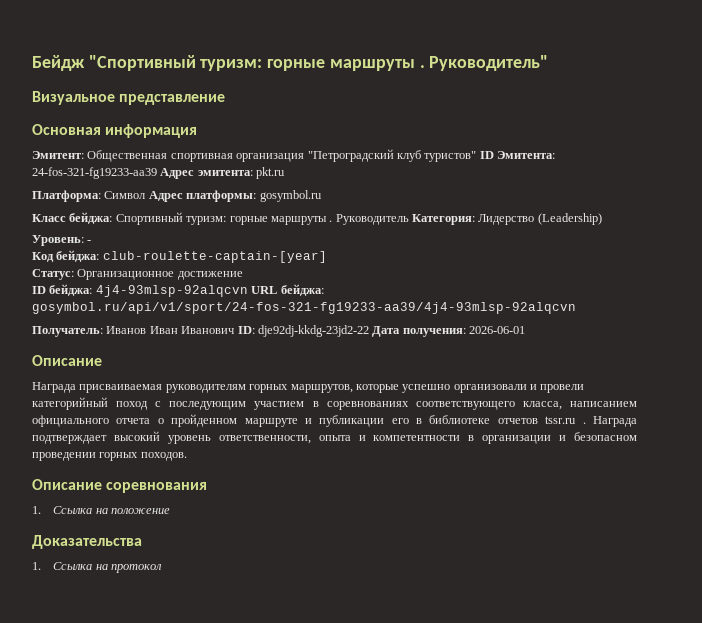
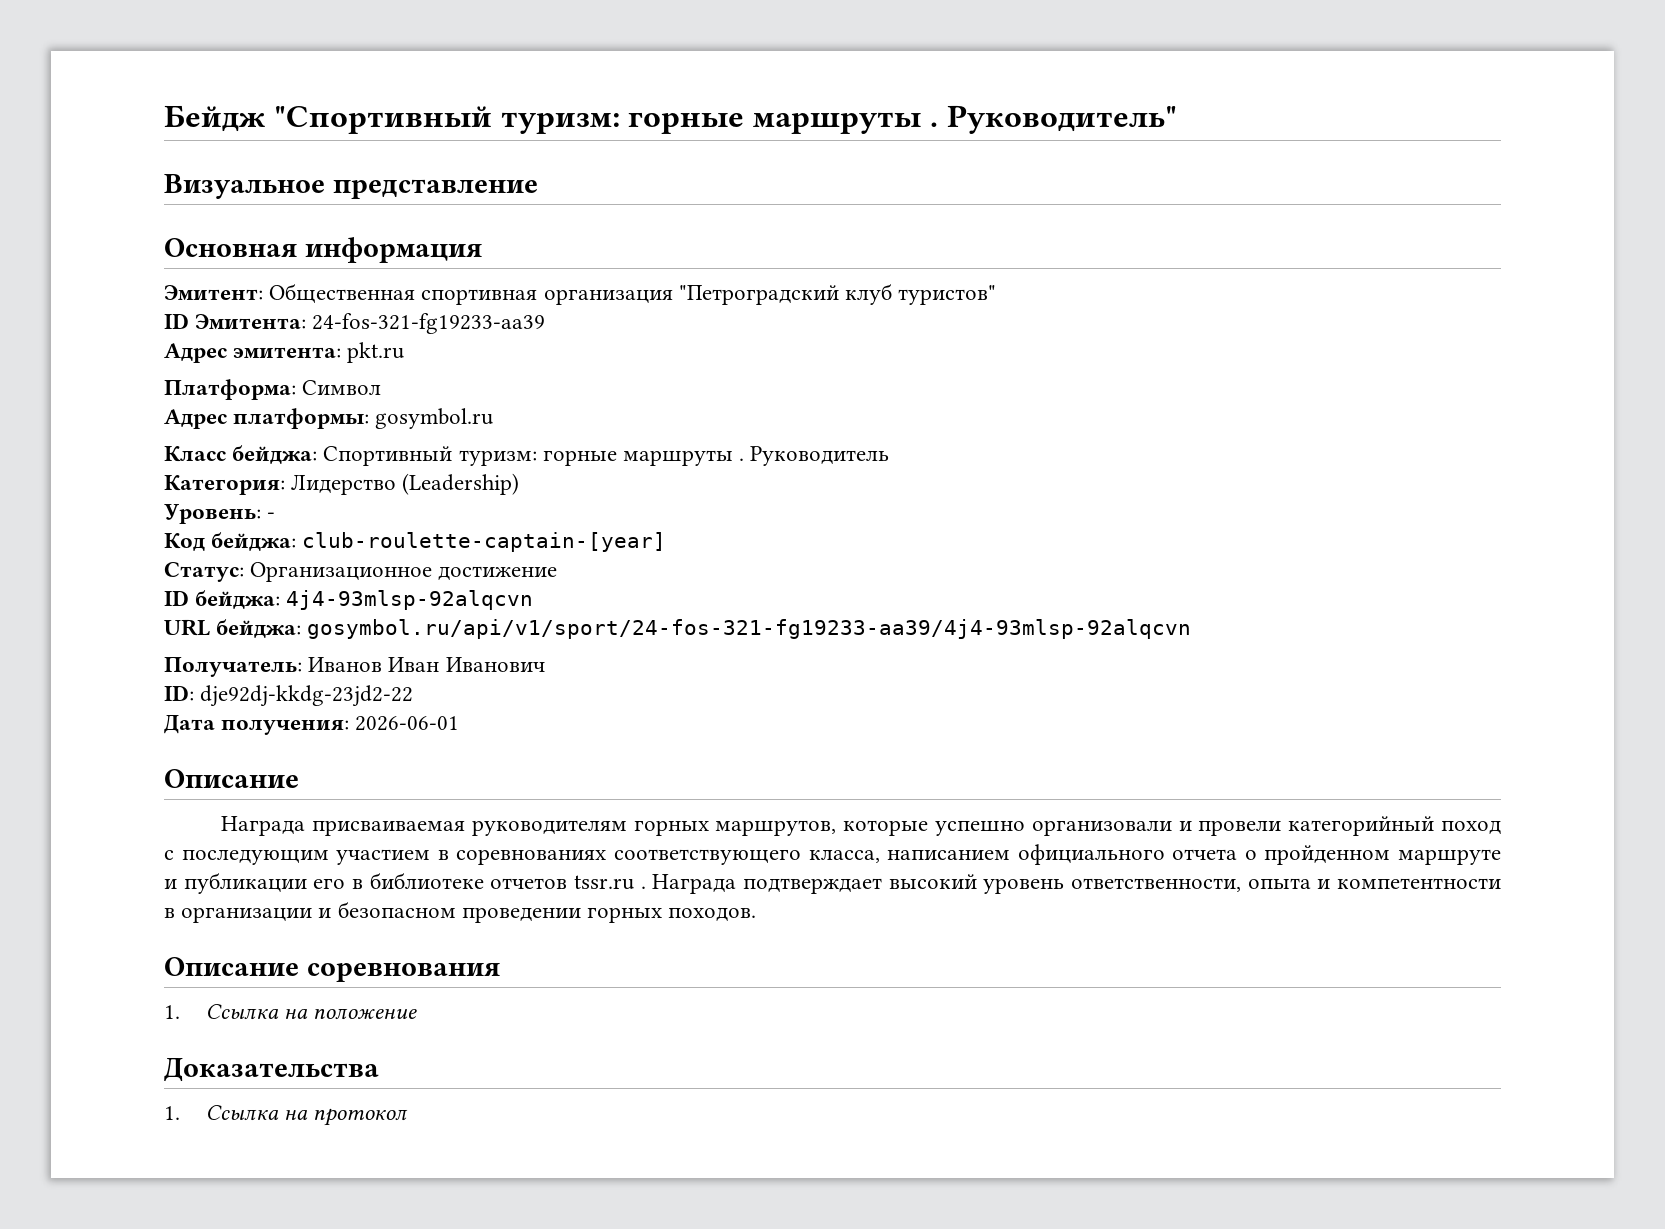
(477, 156) none -> (997, 295) //
(157, 173) none -> (546, 323) //
(146, 195) none -> (382, 387) //
(409, 219) none -> (890, 456) //
(248, 291) none -> (534, 600) //
(235, 330) none -> (545, 664) //
(369, 331) none -> (414, 696) //

